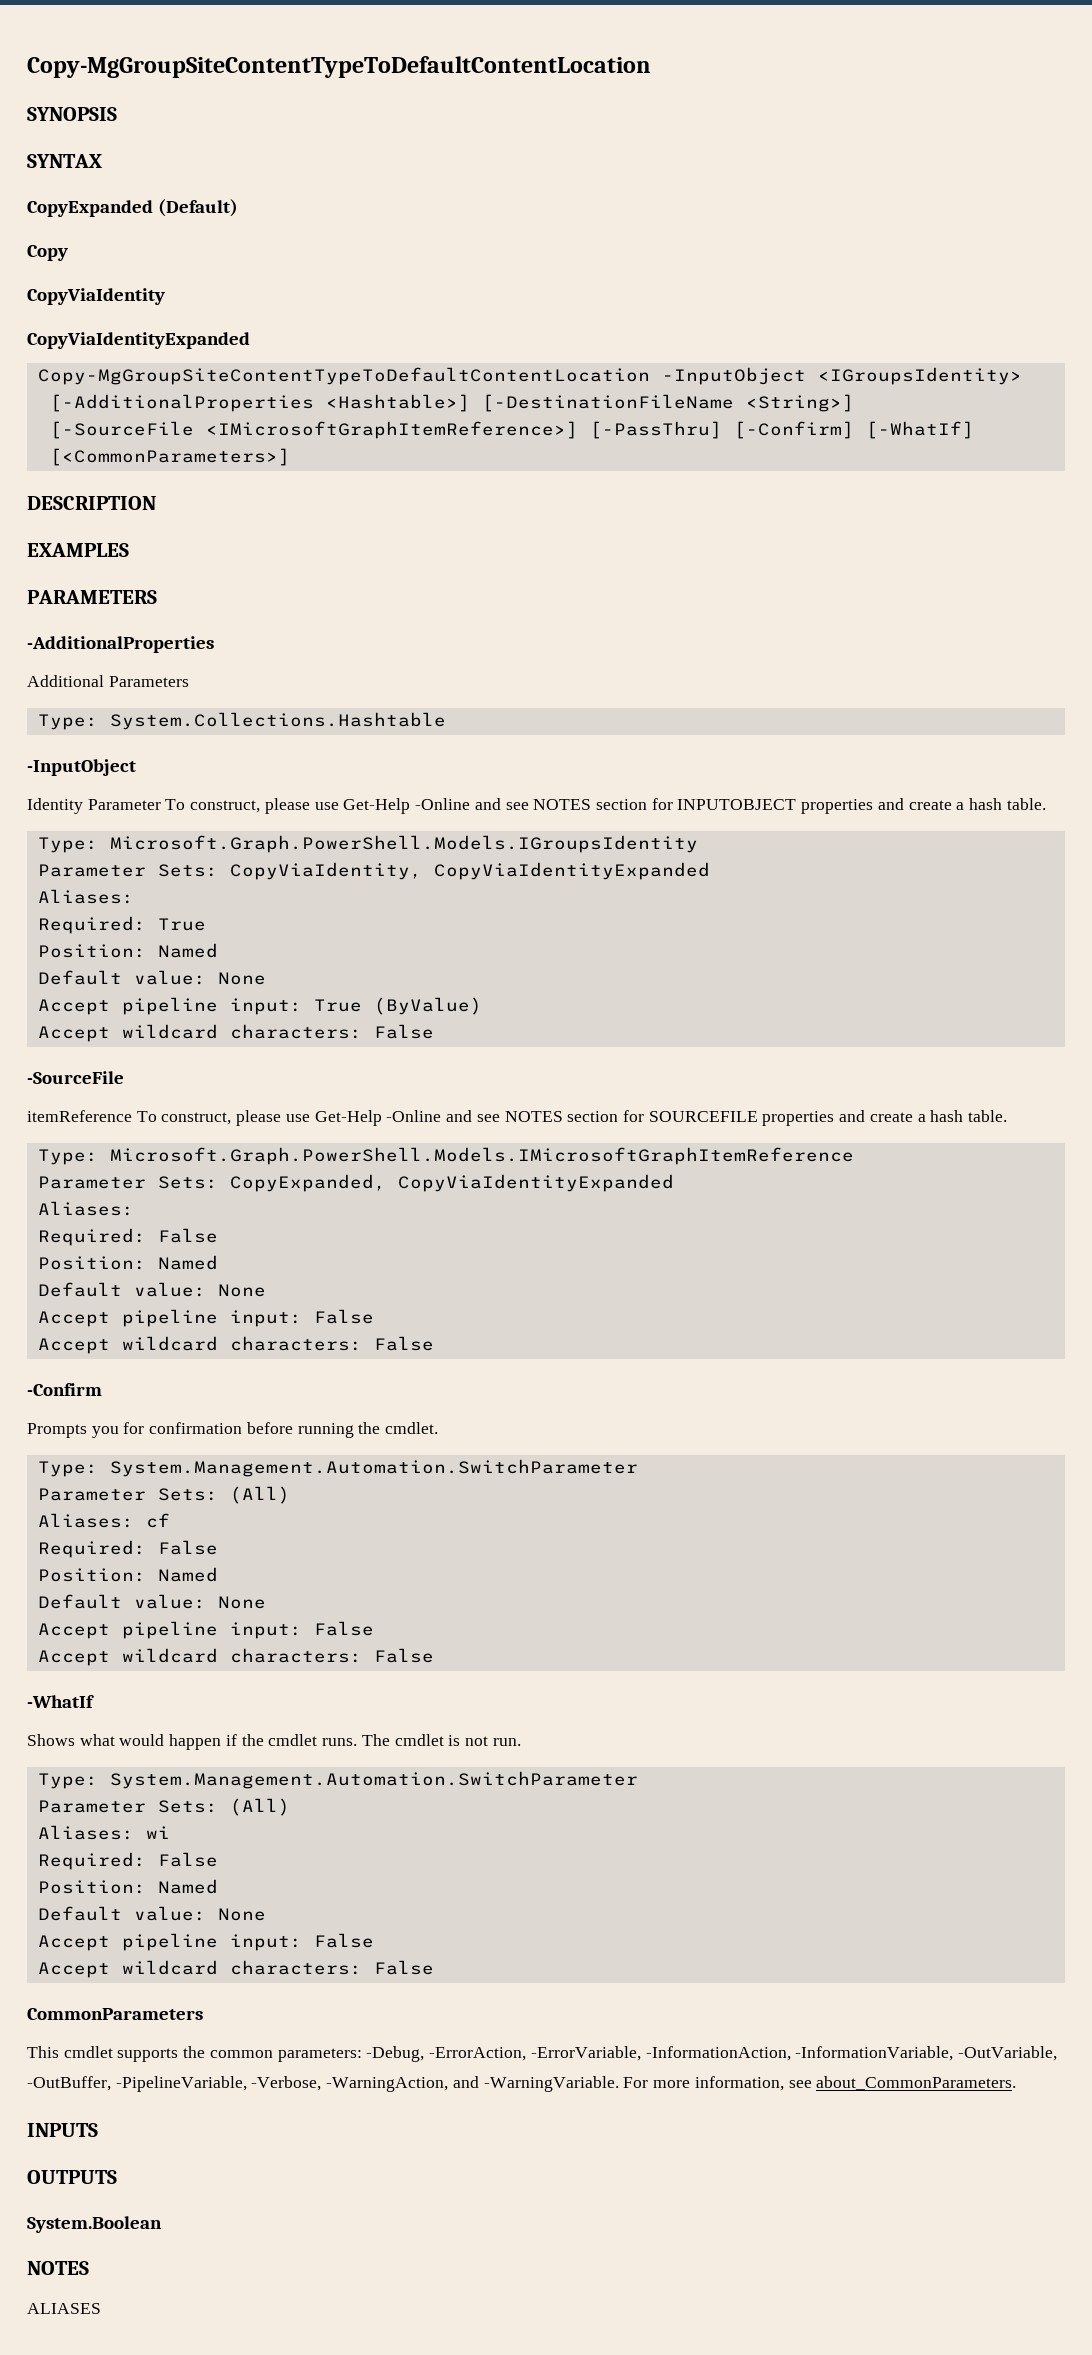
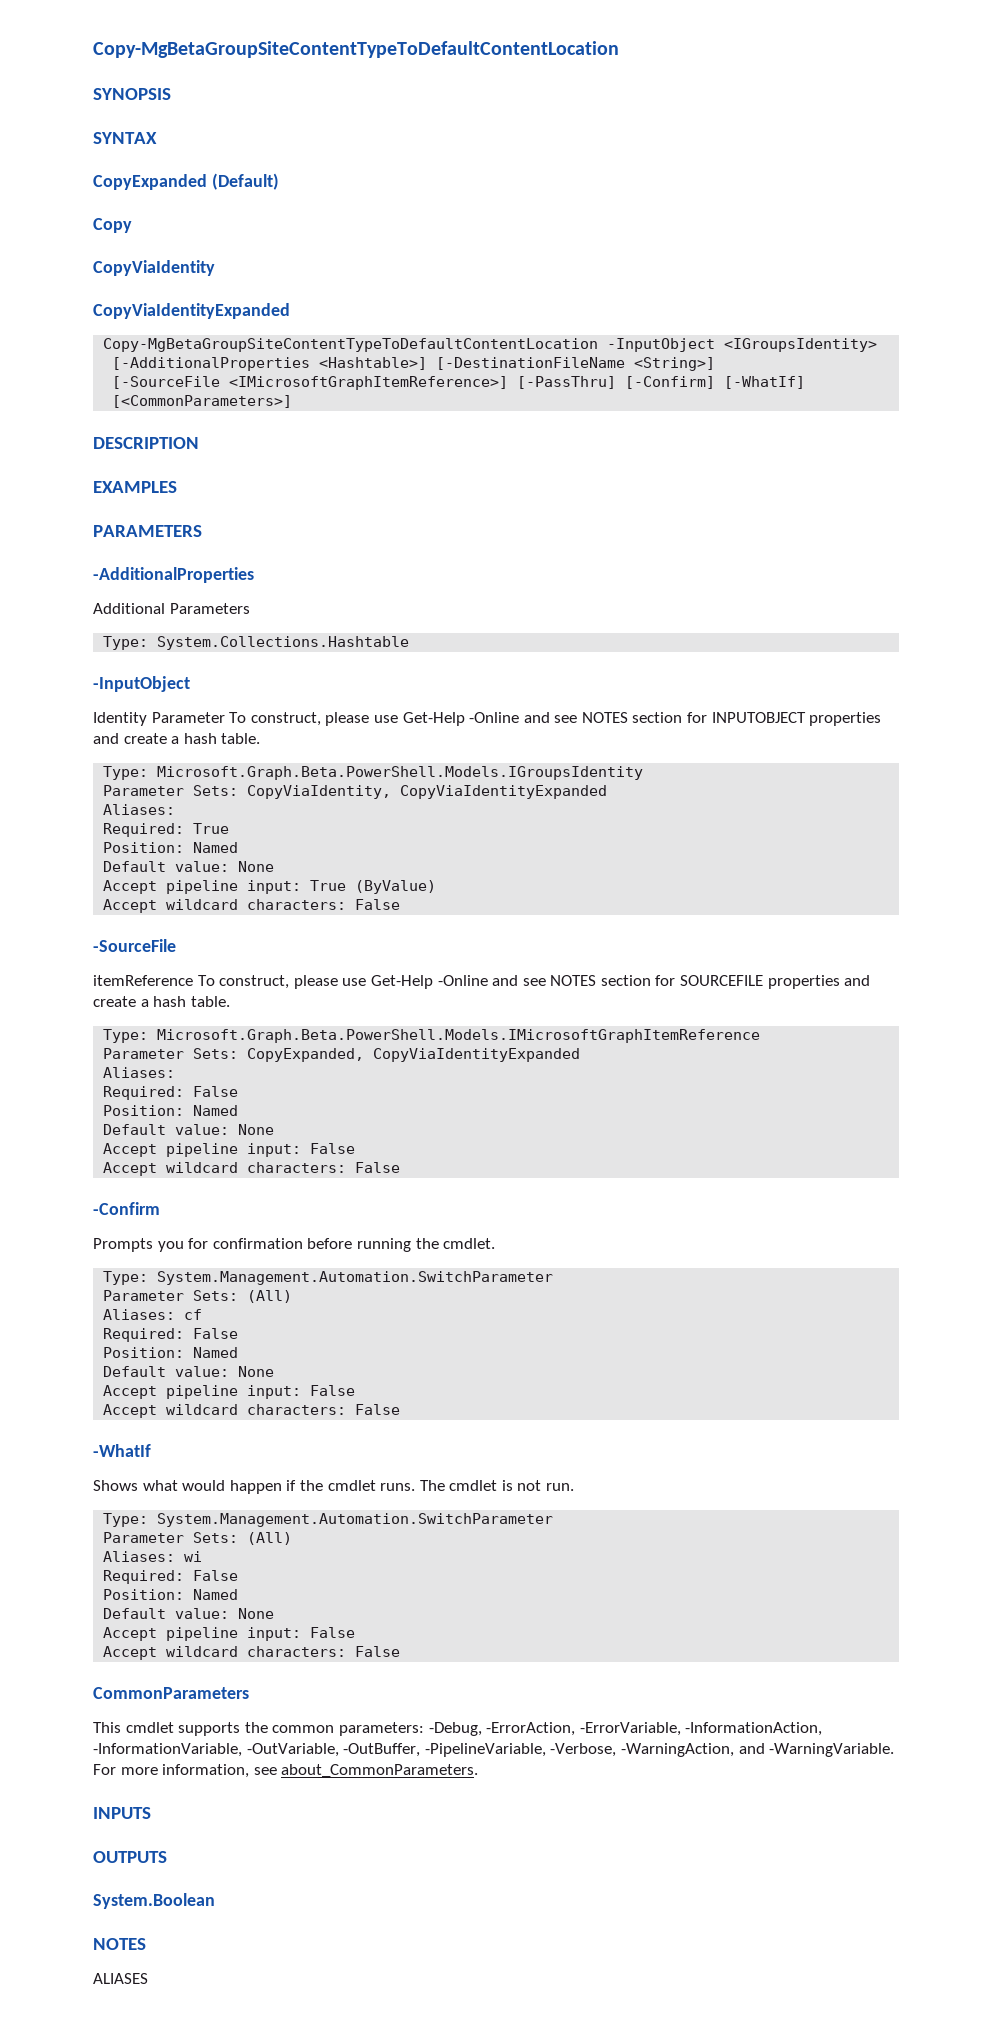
[27,56,651,78] Copy-MgGroupSiteContentTypeToDefaultContentLocation -> [93,41,619,58] Copy-MgBetaGroupSiteContentTypeToDefaultContentLocation
[37,367,650,385] Copy-MgGroupSiteContentTypeToDefaultContentLocation -> [103,338,599,352] Copy-MgBetaGroupSiteContentTypeToDefaultContentLocation
[109,835,698,853] Microsoft.Graph.PowerShell.Models.IGroupsIdentity -> [157,766,644,780] Microsoft.Graph.Beta.PowerShell.Models.IGroupsIdentity
[109,1147,854,1165] Microsoft.Graph.PowerShell.Models.IMicrosoftGraphItemReference -> [157,1029,761,1043] Microsoft.Graph.Beta.PowerShell.Models.IMicrosoftGraphItemReference

